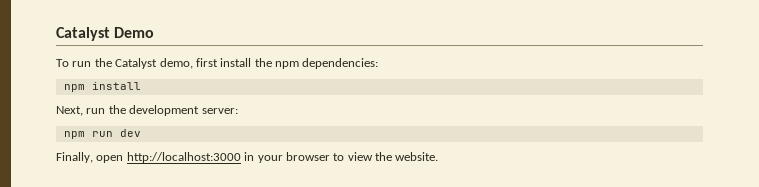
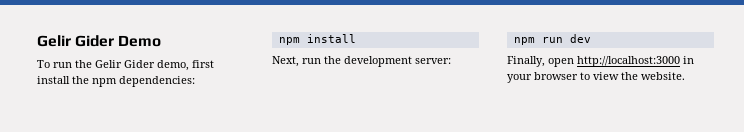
[56,27,110,41] Catalyst -> [37,35,115,47] Gelir Gider
[115,58,158,69] Catalyst -> [95,60,155,68] Gelir Gider

